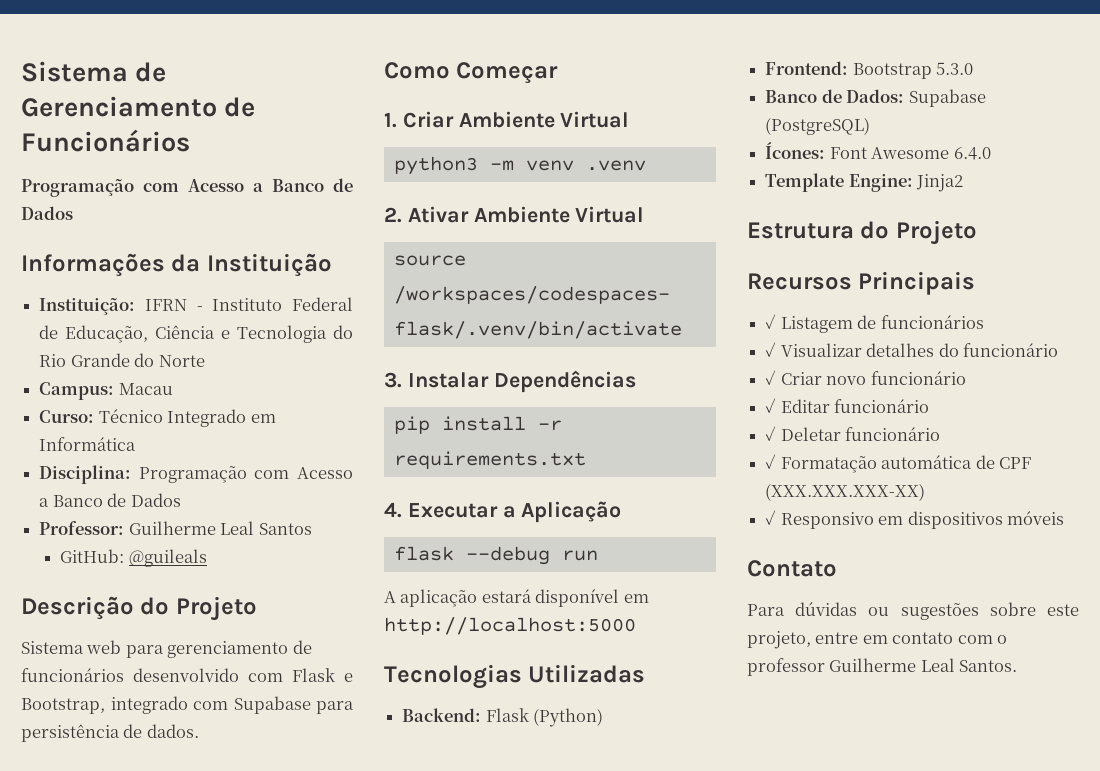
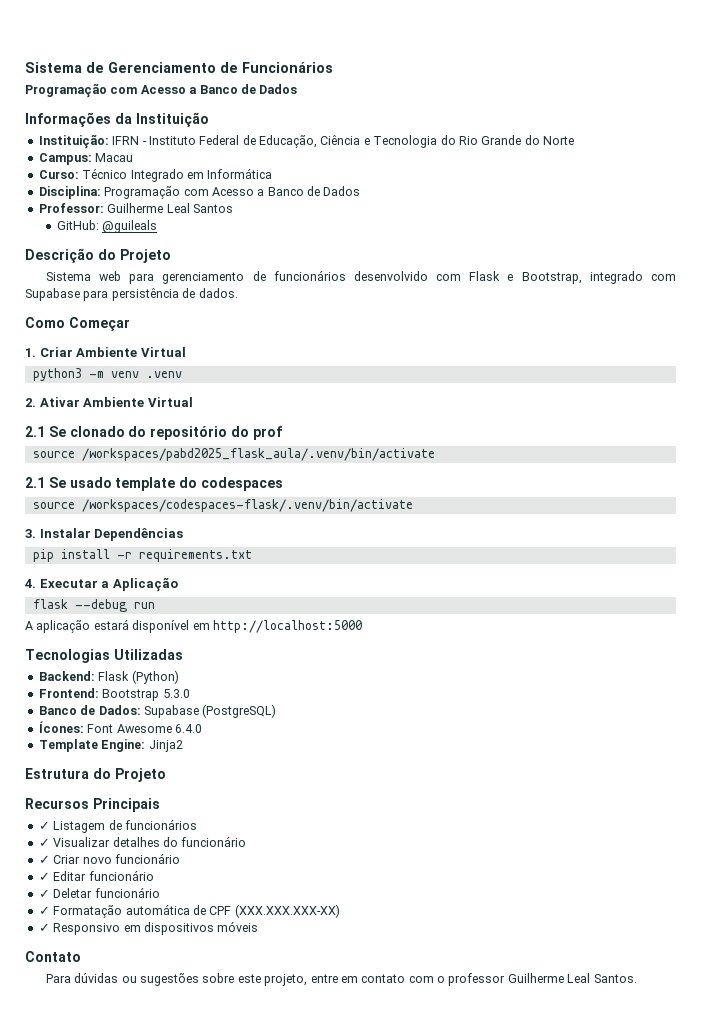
(645, 214) none -> [25,426,282,440] [32,448,435,461] [25,477,283,491] // 2.1 Se clonado do repositório do prof // source /workspaces/pabd2025_flask_aula/.venv/bin/activate // 2.1 Se usado template do codespaces

